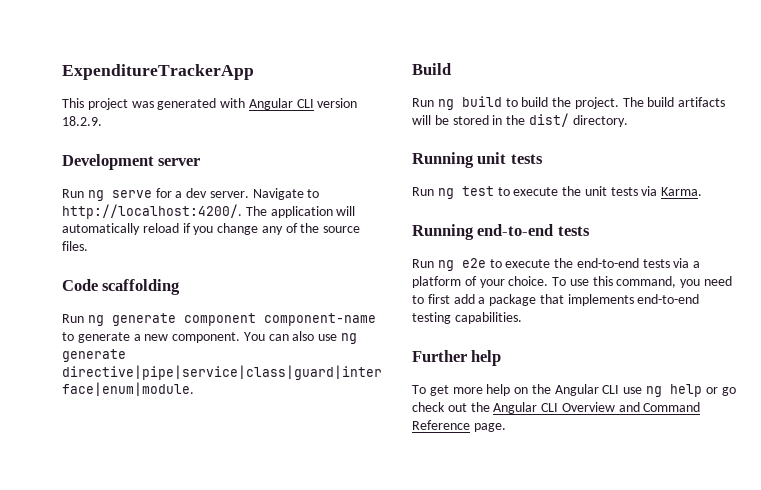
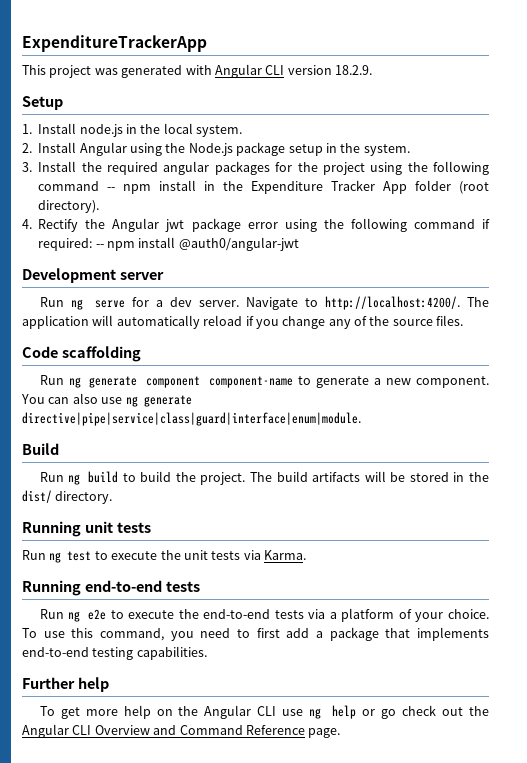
(102, 121) none -> [22,96,63,110] [22,123,243,137] [22,142,410,156] [22,161,489,175] [38,180,490,194] [38,200,100,213] [22,218,490,232] [38,237,299,251] // Setup // 1. Install node.js in the local system. // 2. Install Angular using the Node.js package setup in the system. // 3. Install the required angular packages for the project using the following command -- npm install in the Expenditure Tracker App folder (root directory). // 4. Rectify the Angular jwt package error using the following command if required: -- npm install @auth0/angular-jwt

